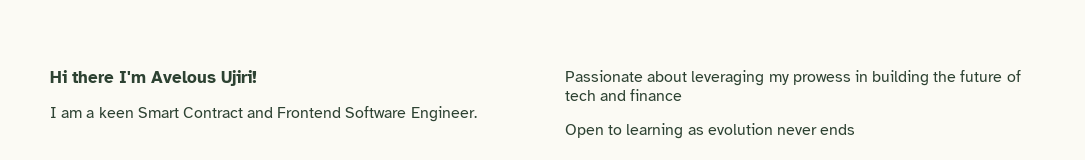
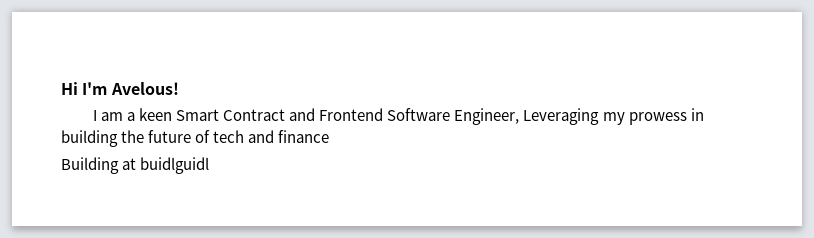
[72,70,257,86] there I'm Avelous Ujiri! -> [82,82,179,95] I'm Avelous!
[410,106,477,122] [565,70,765,86] Engineer. Passionate about leveraging -> [454,108,600,125] Engineer, Leveraging
[565,123,856,139] Open to learning as evolution never ends -> [61,157,210,174] Building at buidlguidl

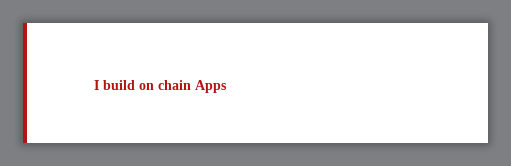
[61,82,179,95] [92,108,704,125] [61,130,330,147] [61,157,210,174] Hi I'm Avelous! // I am a keen Smart Contract and Frontend Software Engineer, Leveraging my prowess in building the future of tech and finance // Building at buidlguidl -> [94,80,227,93] I build on chain Apps

